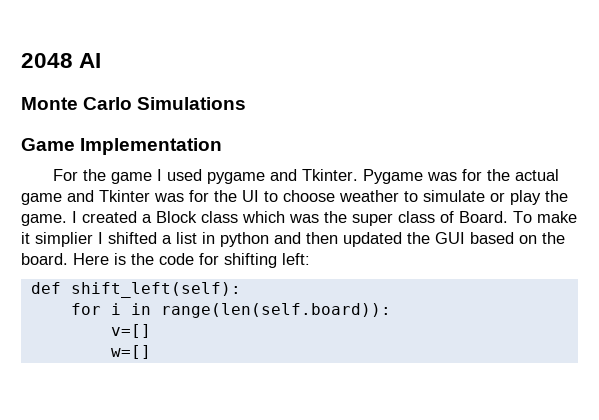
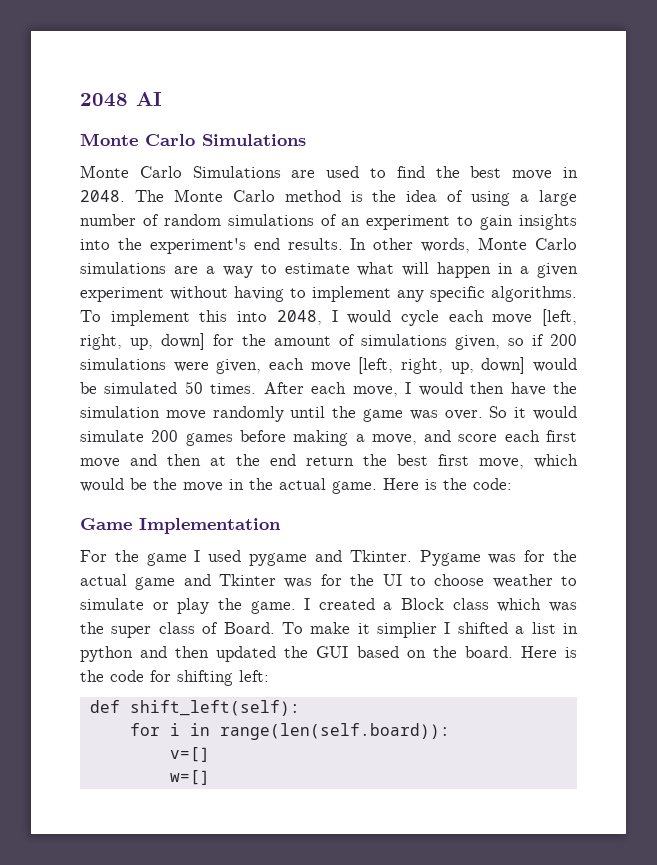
(247, 103) none -> [80,165,579,180] [80,189,578,206] [80,214,578,230] [80,237,578,254] [80,262,579,278] [80,286,577,302] [80,309,577,326] [80,333,577,350] [80,357,577,374] [80,381,577,397] [80,406,578,422] [80,430,578,446] [80,454,578,469] [80,478,512,494] // Monte Carlo Simulations are used to find the best move in 2048. The Monte Carlo method is the idea of using a large number of random simulations of an experiment to gain insights into the experiment's end results. In other words, Monte Carlo simulations are a way to estimate what will happen in a given experiment without having to implement any specific algorithms. To implement this into 2048, I would cycle each move [left, right, up, down] for the amount of simulations given, so if 200 simulations were given, each move [left, right, up, down] would be simulated 50 times. After each move, I would then have the simulation move randomly until the game was over. So it would simulate 200 games before making a move, and score each first move and then at the end return the best first move, which would be the move in the actual game. Here is the code:

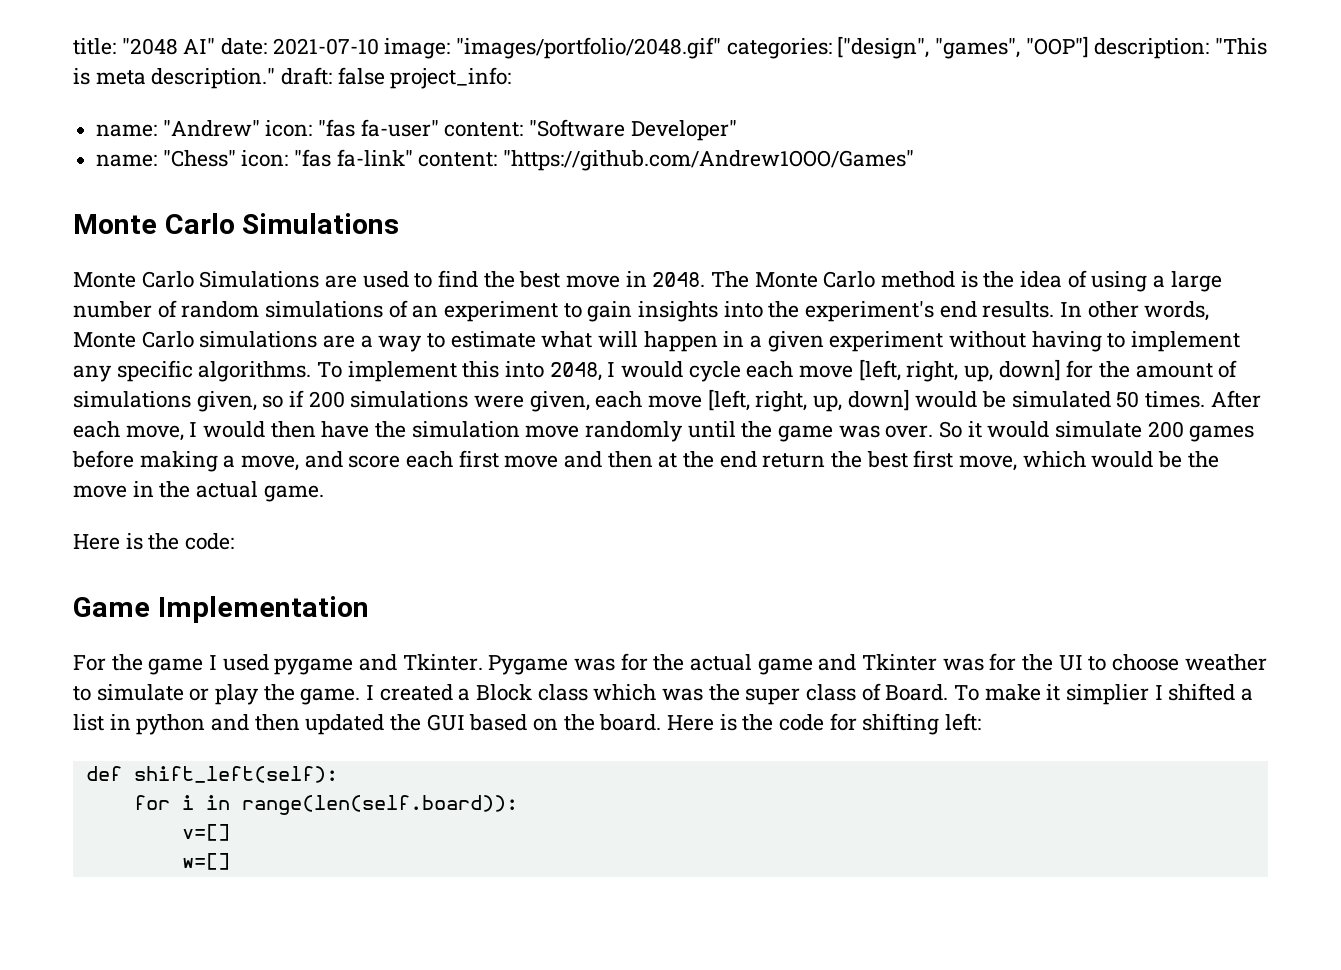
[80,92,162,107] 2048 AI -> [73,36,1268,59] [73,67,512,89] [96,119,737,141] [96,149,915,171] title: "2048 AI" date: 2021-07-10 image: "images/portfolio/2048.gif" categories: ["design", "games", "OOP"] description: "This is meta description." draft: false project_info: // name: "Andrew" icon: "fas fa-user" content: "Software Developer" // name: "Chess" icon: "fas fa-link" content: "https://github.com/Andrew1OOO/Games"
(377, 487) none -> (324, 493) //

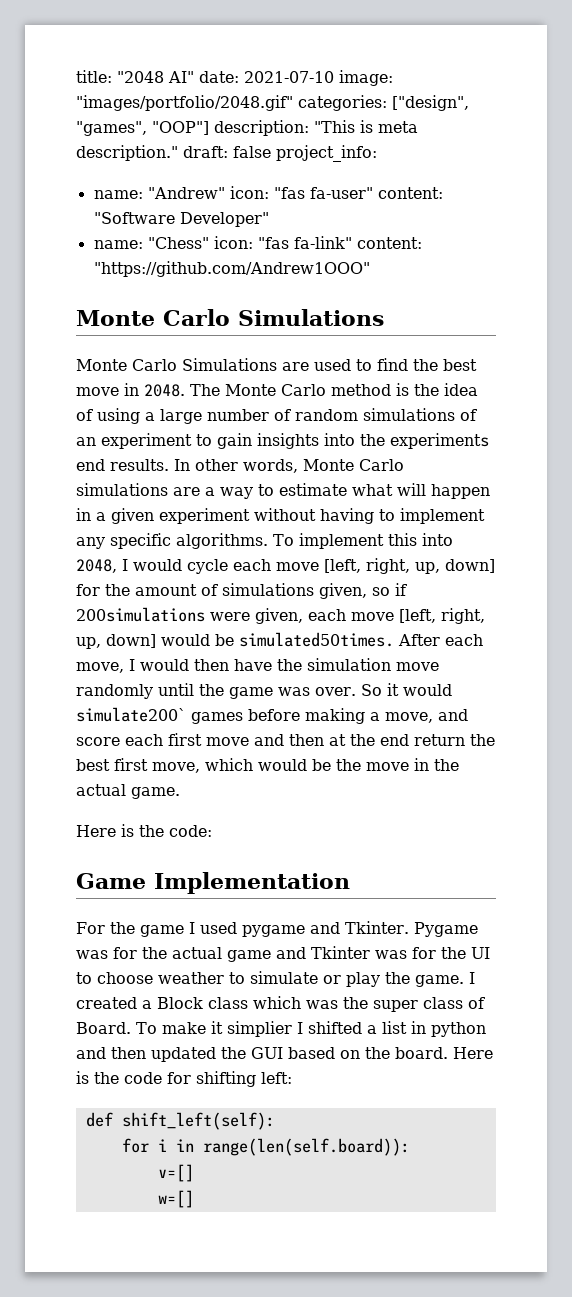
[503,150,915,171] "https://github.com/Andrew1OOO/Games" -> [93,261,370,277] "https://github.com/Andrew1OOO"
[805,301,935,322] experiment's -> [390,433,489,449] experiments
[308,391,469,408] 200 simulations -> [76,607,205,622] 200simulations
[1011,391,1206,408] simulated 50 times. -> [239,632,394,647] simulated50times.
[1055,421,1184,438] simulate 200 -> [76,707,186,722] simulate200`

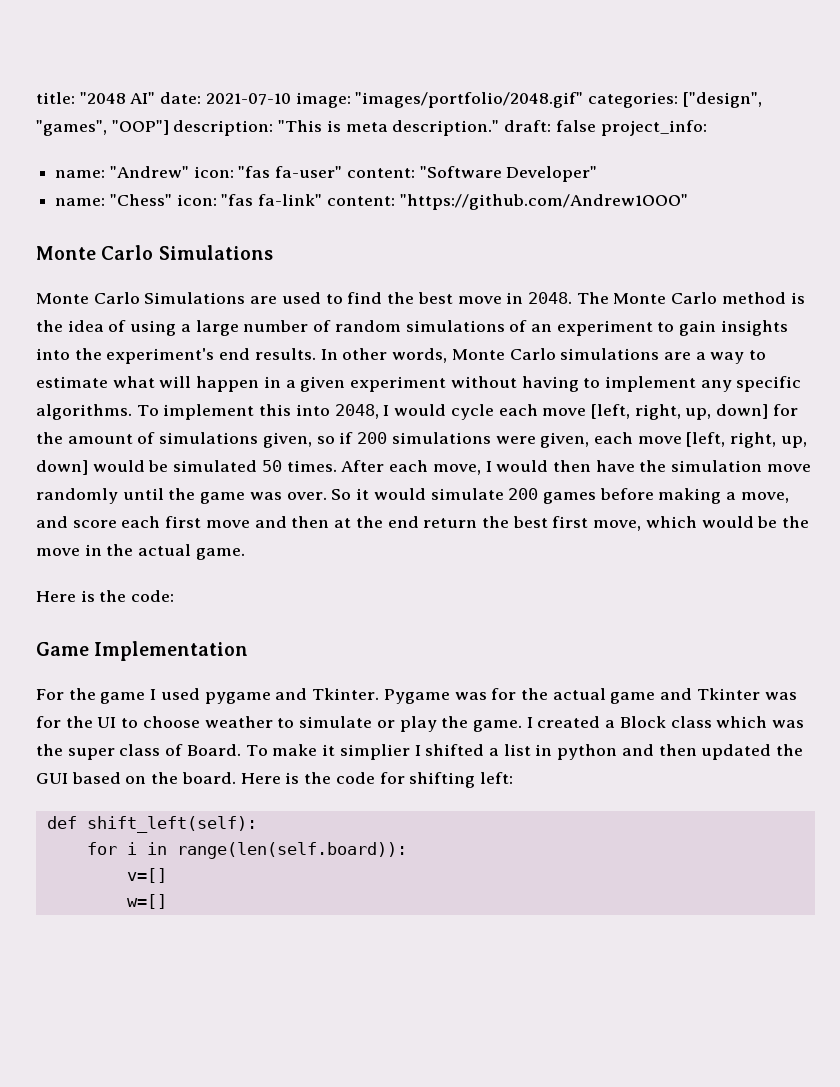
[390,433,489,449] experiments -> [106,348,215,364] experiment's
[76,607,205,622] 200simulations -> [357,432,491,444] 200 simulations
[239,632,394,647] simulated50times. -> [173,460,337,472] simulated 50 times.
[76,707,186,722] simulate200` -> [430,488,539,500] simulate 200

